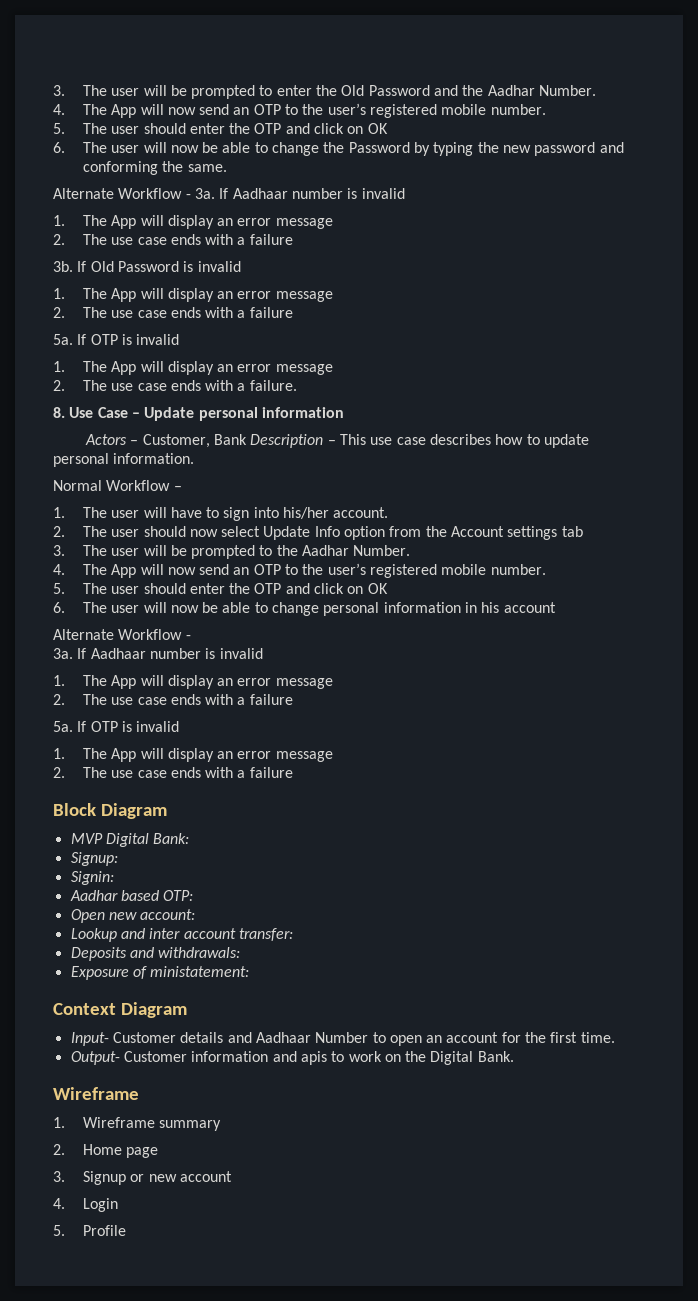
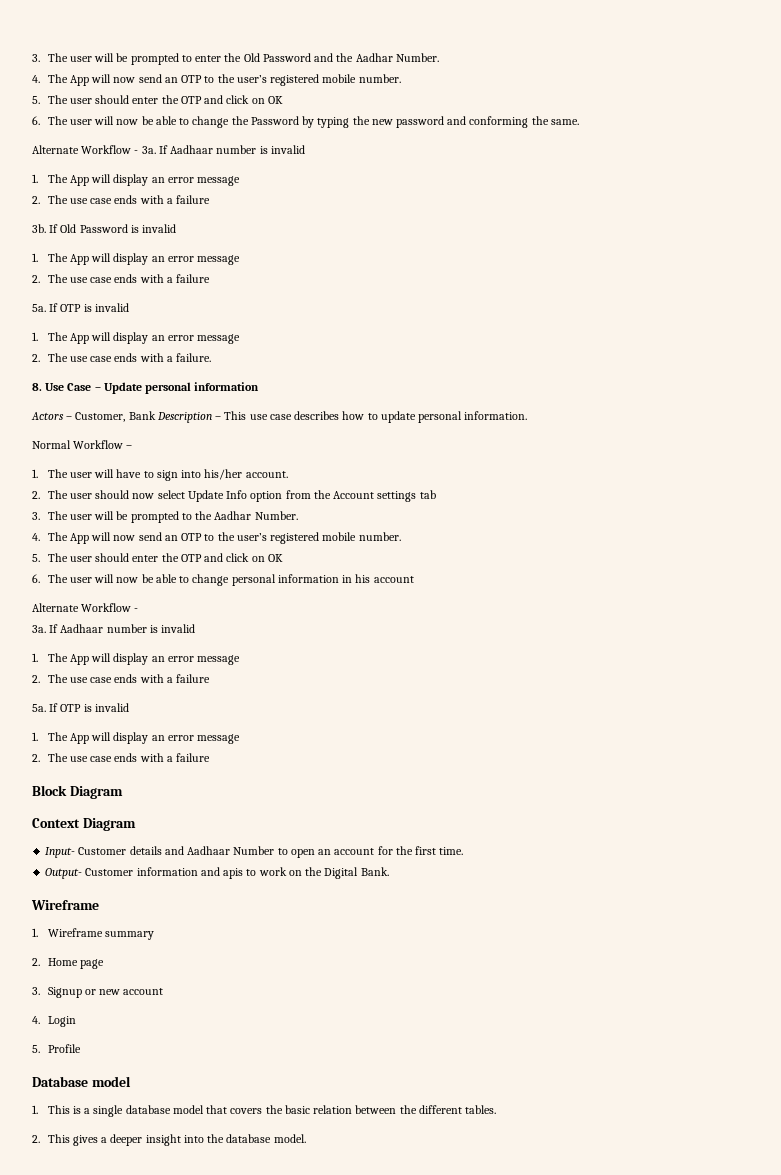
[70,833,190,847] [70,852,118,866] [70,871,114,885] [69,890,194,901] [70,909,196,923] [70,928,293,942] [70,947,241,961] [70,966,250,980] // MVP Digital Bank: // Signup: // Signin: // Aadhar based OTP: // Open new account: // Lookup and inter account transfer: // Deposits and withdrawals: // Exposure of ministatement: -> (123, 792) none
(126, 1230) none -> [32,1076,131,1087] [32,1105,496,1117] [32,1134,306,1146] // Database model // 1. This is a single database model that covers the basic relation between the different tables. // 2. This gives a deeper insight into the database model.

